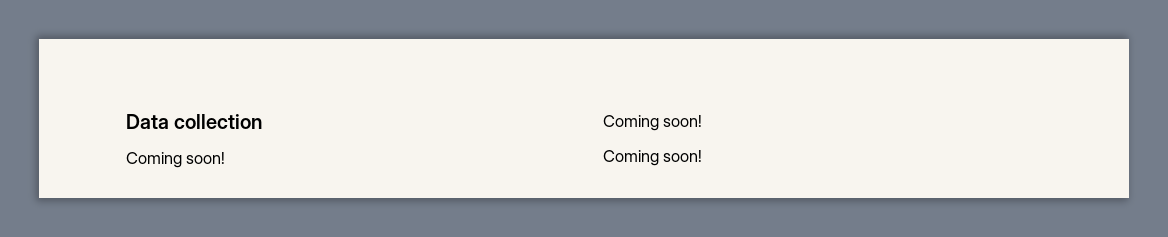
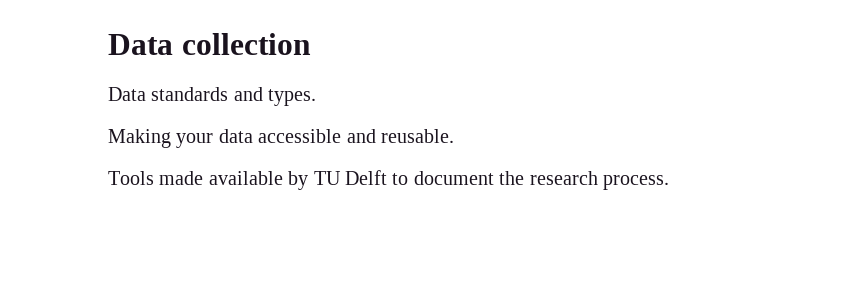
[126,152,226,168] [603,115,703,131] [603,150,703,166] Coming soon! // Coming soon! // Coming soon! -> [108,87,317,106] [108,129,454,148] [108,170,669,190] Data standards and types. // Making your data accessible and reusable. // Tools made available by TU Delft to document the research process.

